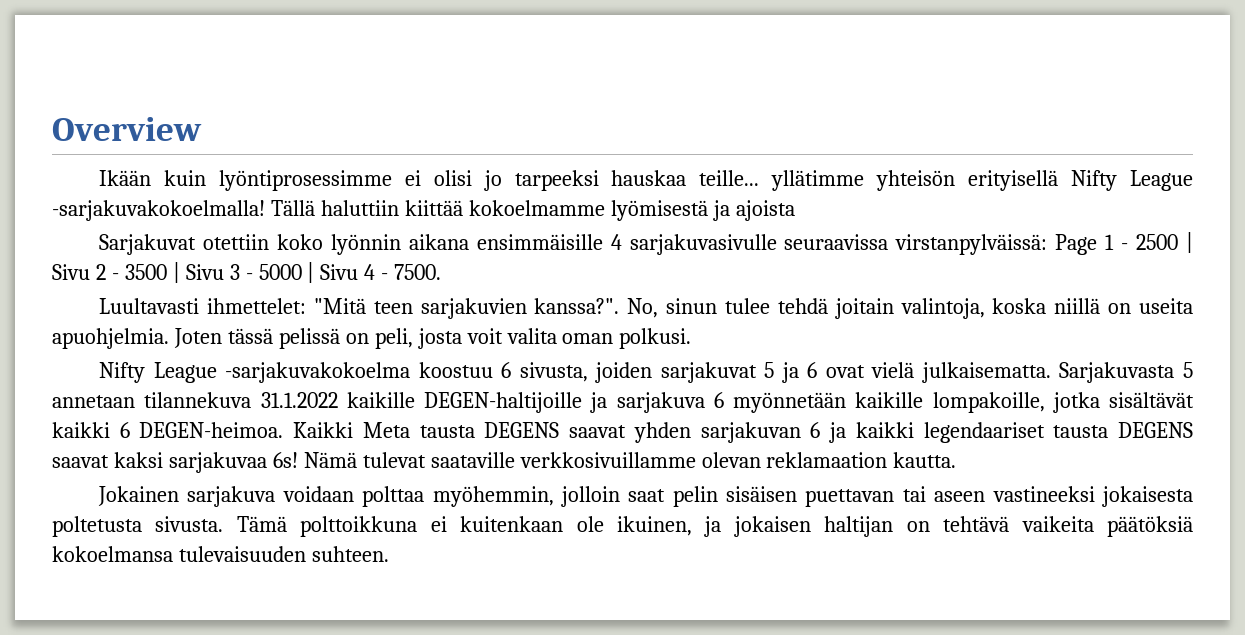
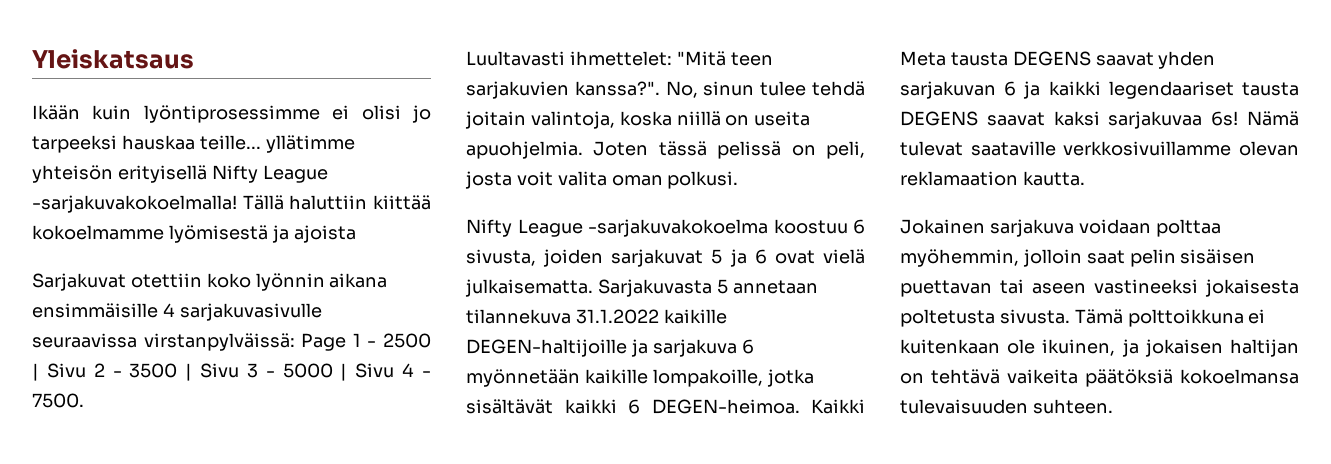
[52,117,202,141] Overview -> [32,49,194,69] Yleiskatsaus

